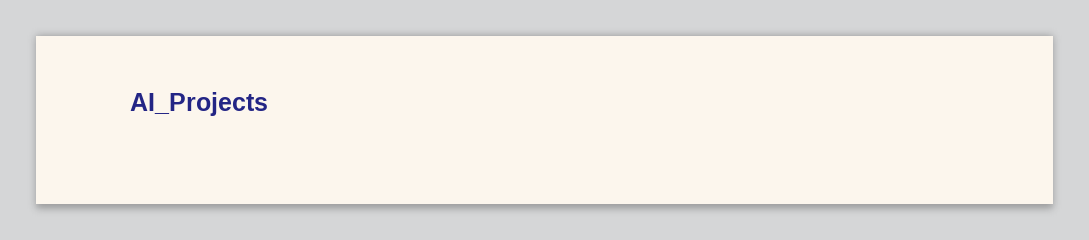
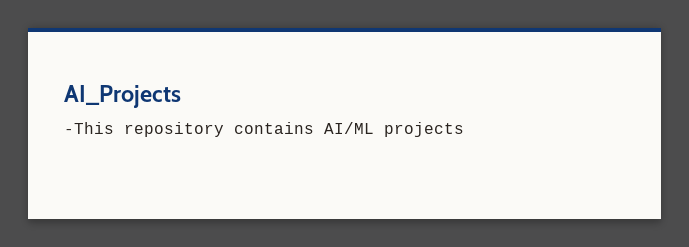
(268, 104) none -> [64,122,464,137] // -This repository contains AI/ML projects

